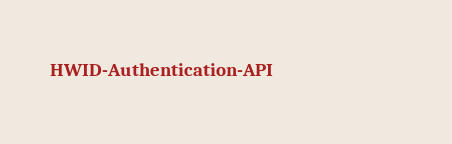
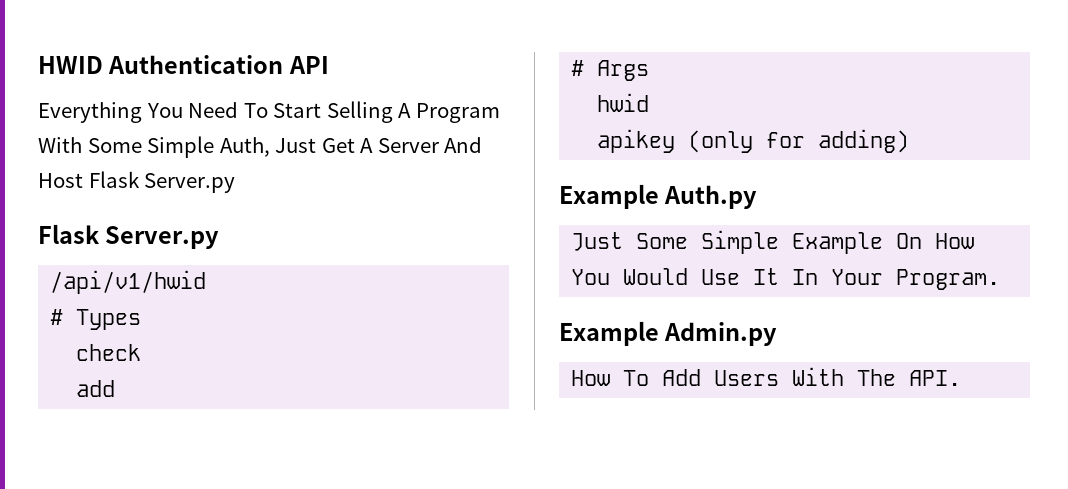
[50,63,273,76] HWID-Authentication-API -> [38,55,329,74] [38,101,500,123] [38,136,483,158] [38,171,236,193] [38,224,220,249] [50,270,207,294] [50,309,142,330] [76,344,142,361] [76,380,116,397] [571,60,650,81] [597,93,650,112] [597,129,910,153] [559,184,758,209] [571,230,975,254] [571,268,1001,290] [559,321,778,346] [571,367,962,386] HWID Authentication API // Everything You Need To Start Selling A Program With Some Simple Auth, Just Get A Server And Host Flask Server.py // Flask Server.py // /api/v1/hwid // # Types // check // add // # Args // hwid // apikey (only for adding) // Example Auth.py // Just Some Simple Example On How You Would Use It In Your Program. // Example Admin.py // How To Add Users With The API.

